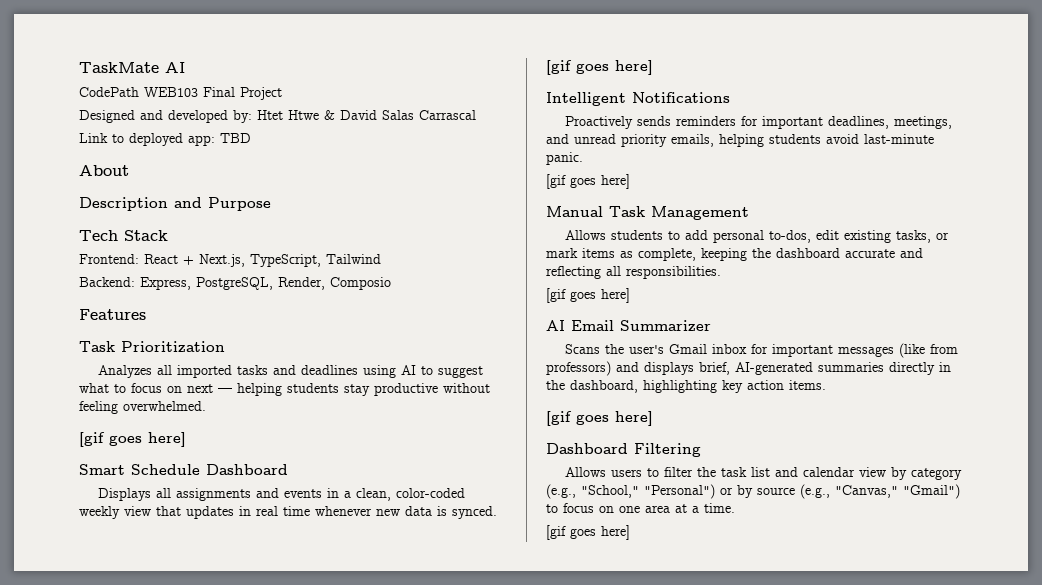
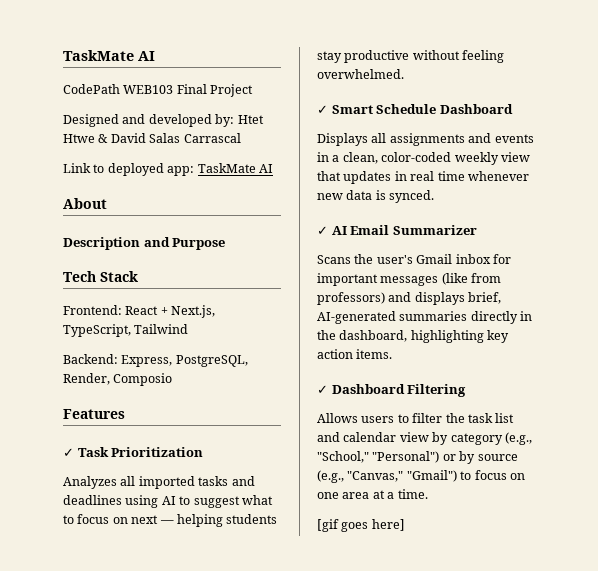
[220,133,251,143] TBD -> [197,163,273,173] TaskMate AI
(146, 314) none -> [63,448,74,457] ✓
[79,432,186,447] [gif goes here] // -> [317,105,328,114] ✓
[546,60,653,75] [546,92,730,106] [565,116,953,129] [546,134,934,147] [546,152,583,165] [546,174,630,189] [546,206,749,220] [565,230,950,243] [546,248,923,261] [546,266,721,279] [546,288,630,303] [gif goes here] // Intelligent Notifications // Proactively sends reminders for important deadlines, meetings, and unread priority emails, helping students avoid last-minute panic. // [gif goes here] // Manual Task Management // Allows students to add personal to-dos, edit existing tasks, or mark items as complete, keeping the dashboard accurate and reflecting all responsibilities. // [gif goes here] // -> [317,226,328,235] ✓
[546,411,653,426] [gif goes here] // -> [317,385,328,394] ✓

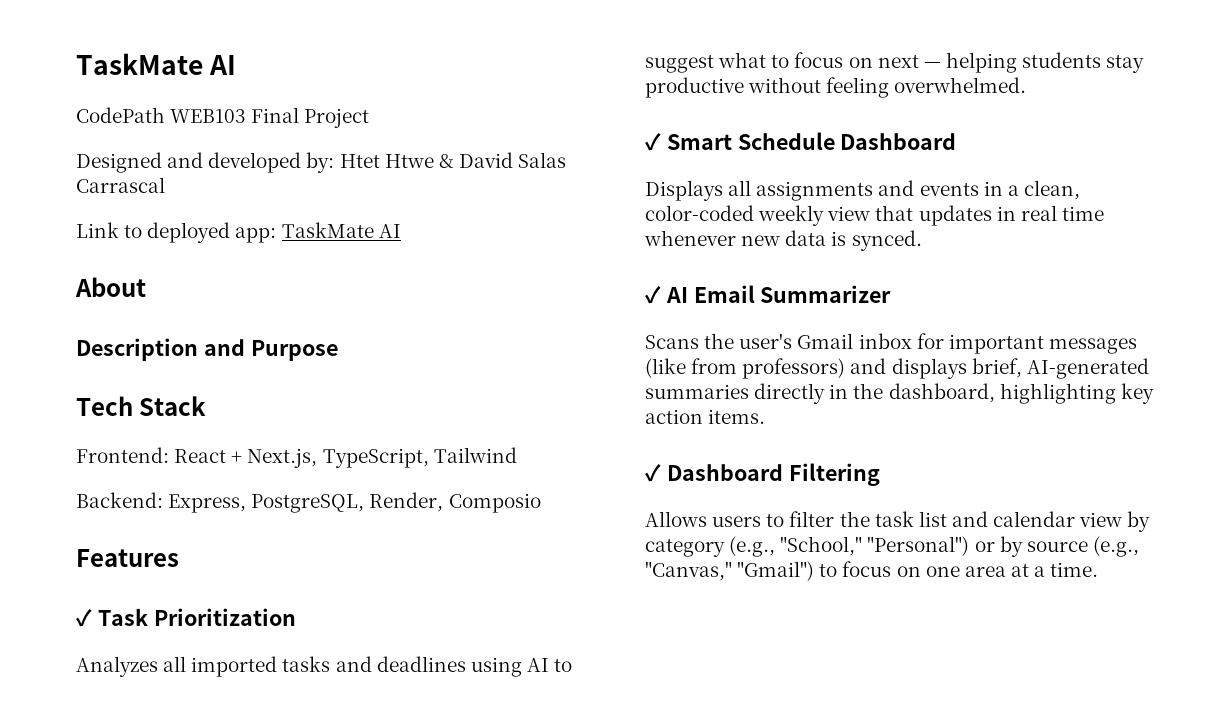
[317,519,405,532] // [gif goes here] -> (1099, 569) none

